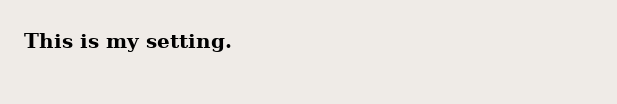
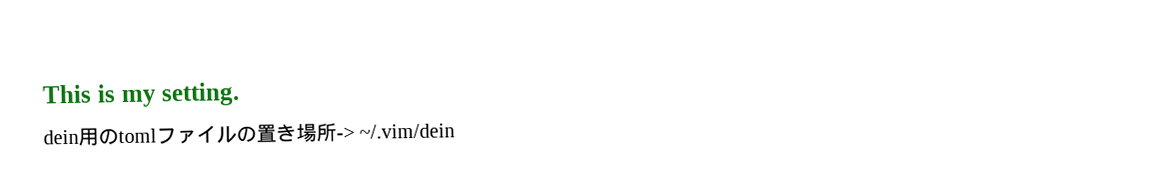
(232, 43) none -> [43,123,456,146] // dein用のtomlファイルの置き場所-> ~/.vim/dein

